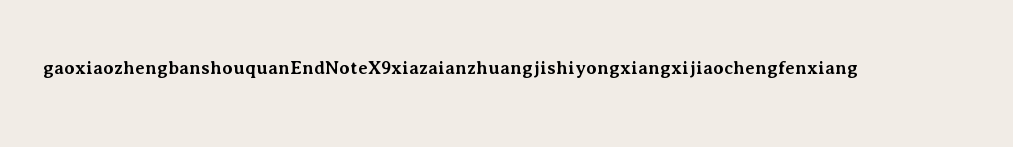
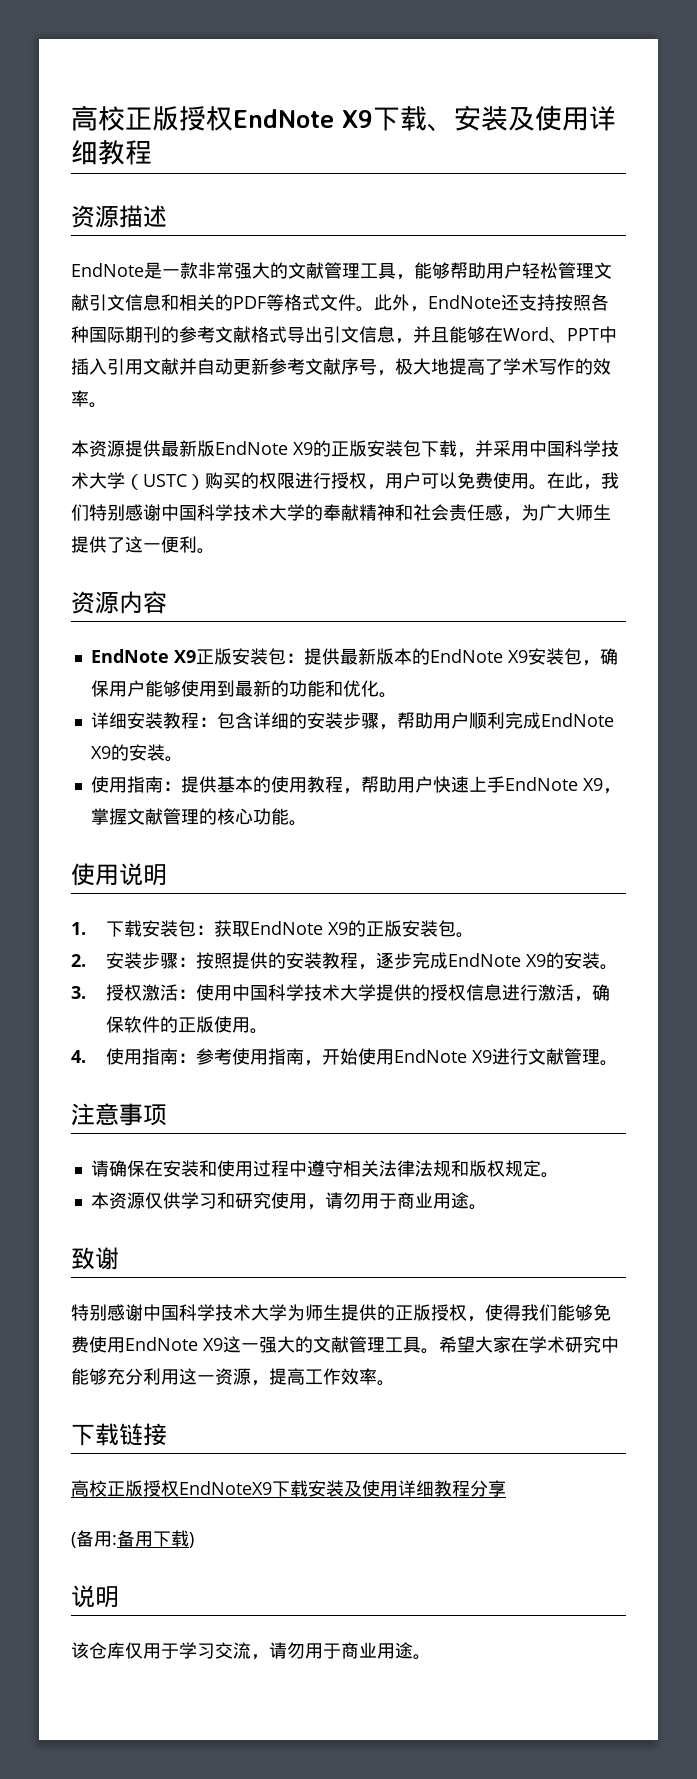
[43,61,858,78] gaoxiaozhengbanshouquanEndNoteX9xiazaianzhuangjishiyongxiangxijiaochengfenxiang -> [71,105,616,132] [71,140,152,165] [71,205,167,228] [71,262,612,280] [71,294,609,312] [71,326,617,344] [71,358,611,376] [71,390,107,408] [71,440,619,458] [71,472,619,490] [71,504,611,522] [71,536,215,554] [71,591,167,614] [90,648,618,666] [90,680,397,698] [90,712,614,730] [90,744,183,762] [90,776,621,794] [90,808,307,826] [71,863,167,886] [71,920,474,938] [71,952,618,970] [71,984,610,1002] [105,1016,268,1034] [71,1048,618,1066] [71,1103,167,1126] [90,1160,559,1178] [90,1192,487,1210] [71,1247,119,1270] [71,1304,611,1322] [71,1336,619,1354] [71,1368,395,1386] [71,1423,167,1446] [71,1480,506,1497] [71,1530,194,1548] [71,1585,119,1608] [71,1642,431,1660] 高校正版授权EndNote X9下载、安装及使用详细教程 // 资源描述 // EndNote是一款非常强大的文献管理工具，能够帮助用户轻松管理文献引文信息和相关的PDF等格式文件。此外，EndNote还支持按照各种国际期刊的参考文献格式导出引文信息，并且能够在Word、PPT中插入引用文献并自动更新参考文献序号，极大地提高了学术写作的效率。 // 本资源提供最新版EndNote X9的正版安装包下载，并采用中国科学技术大学（USTC）购买的权限进行授权，用户可以免费使用。在此，我们特别感谢中国科学技术大学的奉献精神和社会责任感，为广大师生提供了这一便利。 // 资源内容 // EndNote X9正版安装包：提供最新版本的EndNote X9安装包，确保用户能够使用到最新的功能和优化。 // 详细安装教程：包含详细的安装步骤，帮助用户顺利完成EndNote X9的安装。 // 使用指南：提供基本的使用教程，帮助用户快速上手EndNote X9，掌握文献管理的核心功能。 // 使用说明 // 1.下载安装包：获取EndNote X9的正版安装包。 // 2.安装步骤：按照提供的安装教程，逐步完成EndNote X9的安装。 // 3.授权激活：使用中国科学技术大学提供的授权信息进行激活，确保软件的正版使用。 // 4.使用指南：参考使用指南，开始使用EndNote X9进行文献管理。 // 注意事项 // 请确保在安装和使用过程中遵守相关法律法规和版权规定。 // 本资源仅供学习和研究使用，请勿用于商业用途。 // 致谢 // 特别感谢中国科学技术大学为师生提供的正版授权，使得我们能够免费使用EndNote X9这一强大的文献管理工具。希望大家在学术研究中能够充分利用这一资源，提高工作效率。 // 下载链接 // 高校正版授权EndNoteX9下载安装及使用详细教程分享 // (备用:备用下载) // 说明 // 该仓库仅用于学习交流，请勿用于商业用途。

